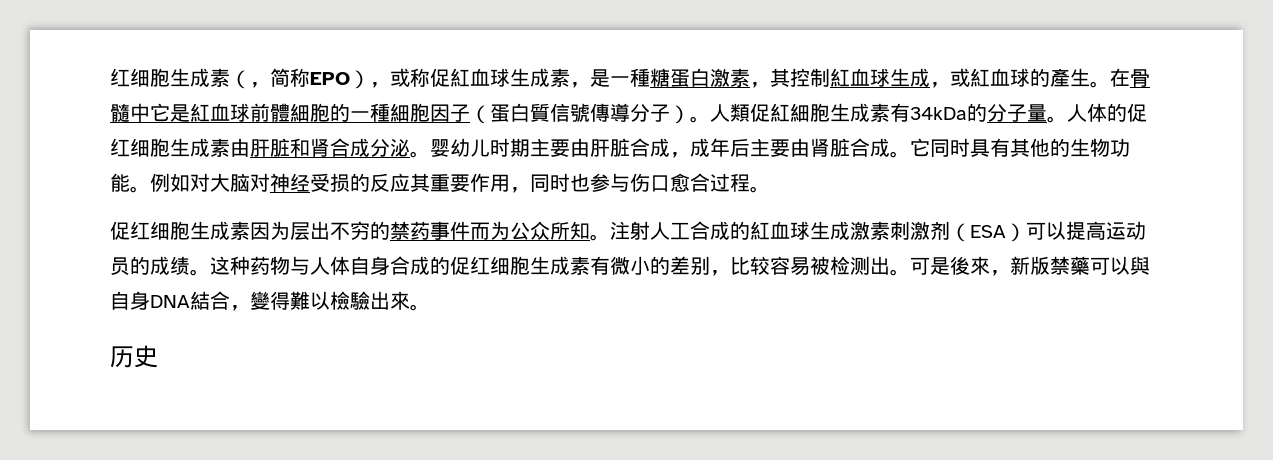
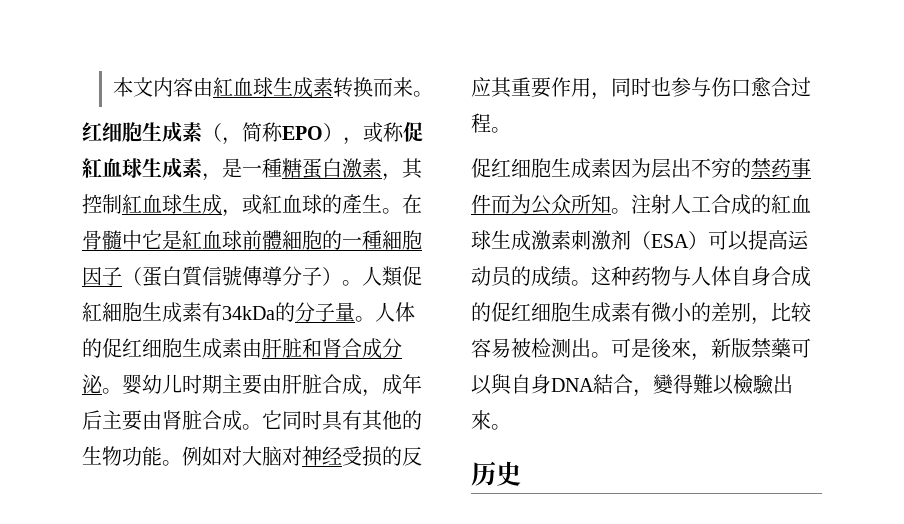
(110, 77) none -> [112,77,433,98] 本文内容由紅血球生成素转换而来。 //

